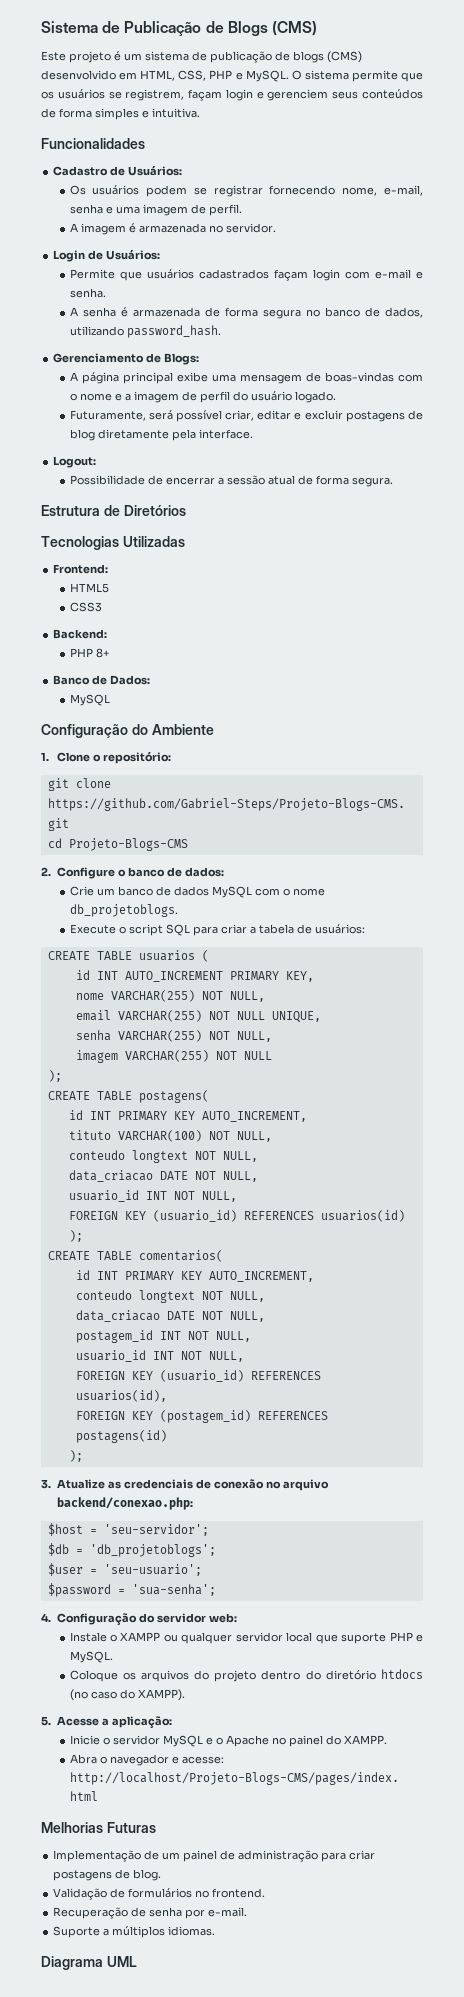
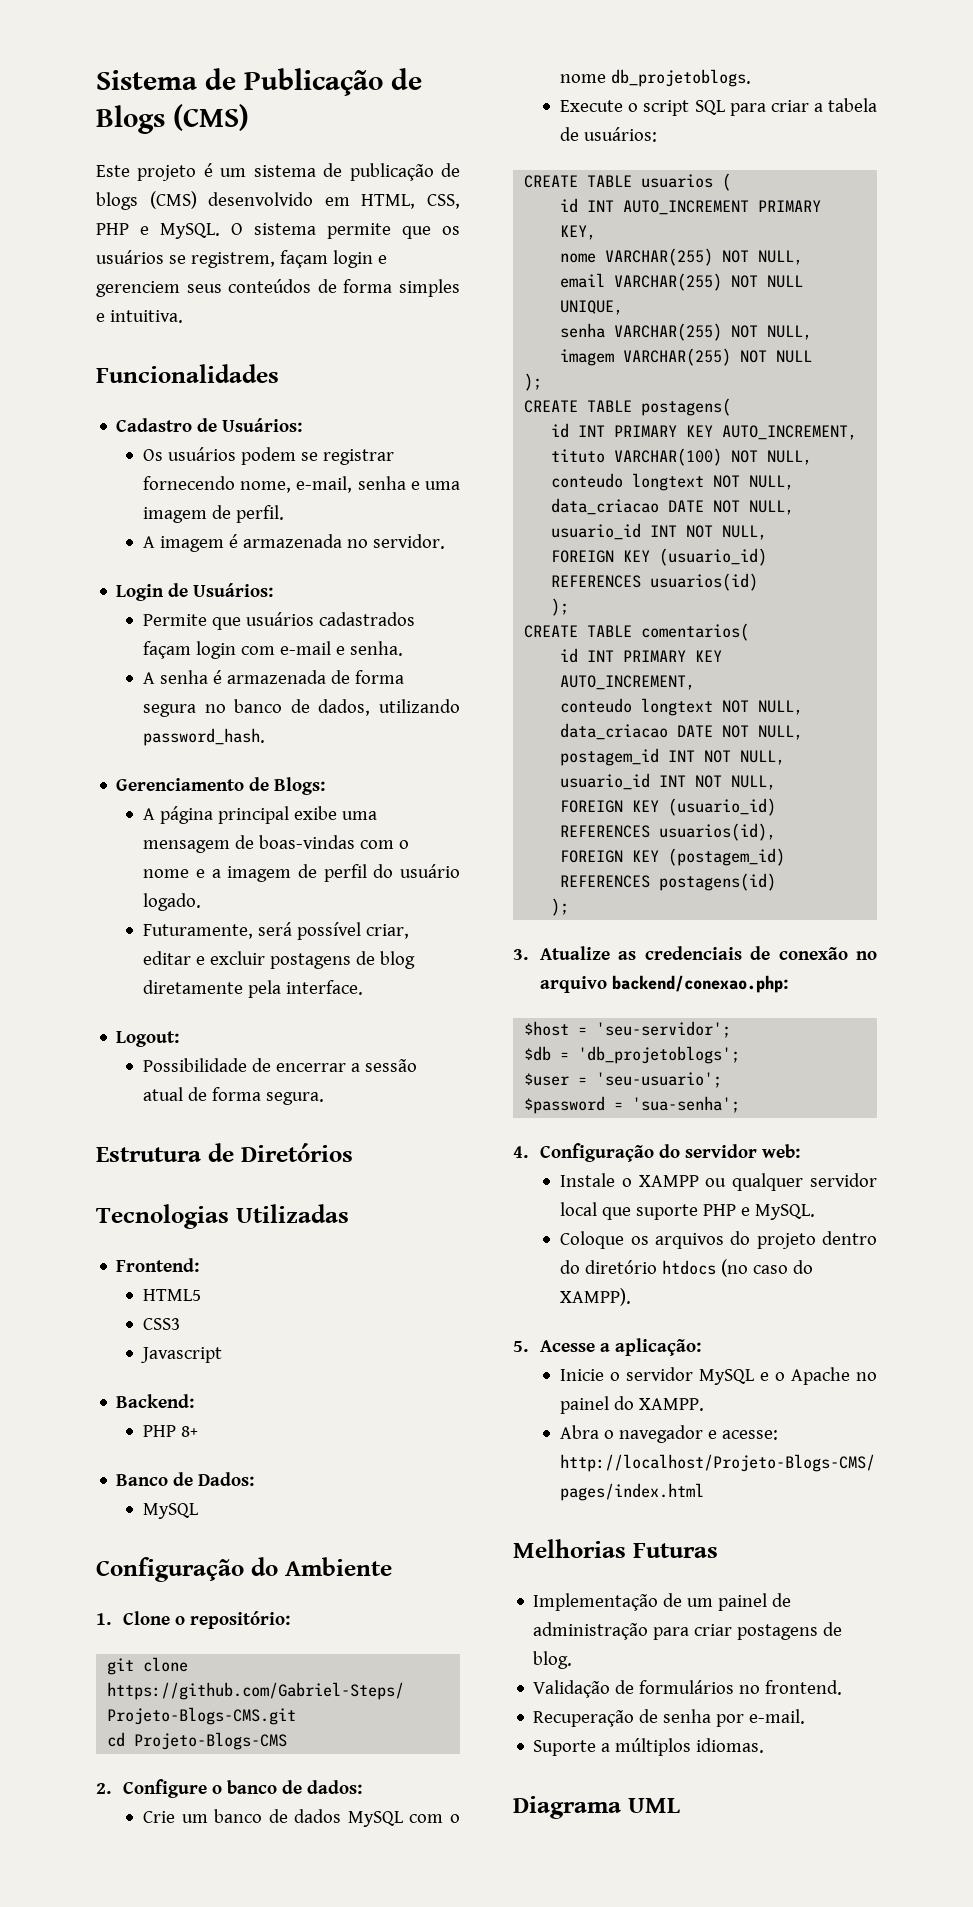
(102, 607) none -> [141,1347,223,1363] // Javascript

